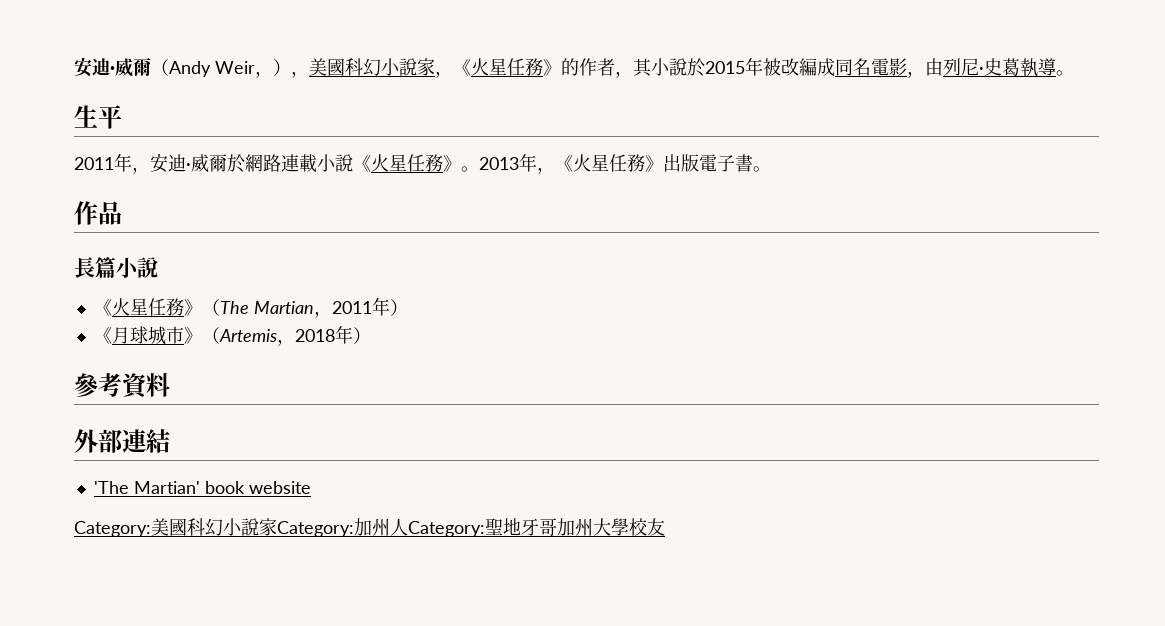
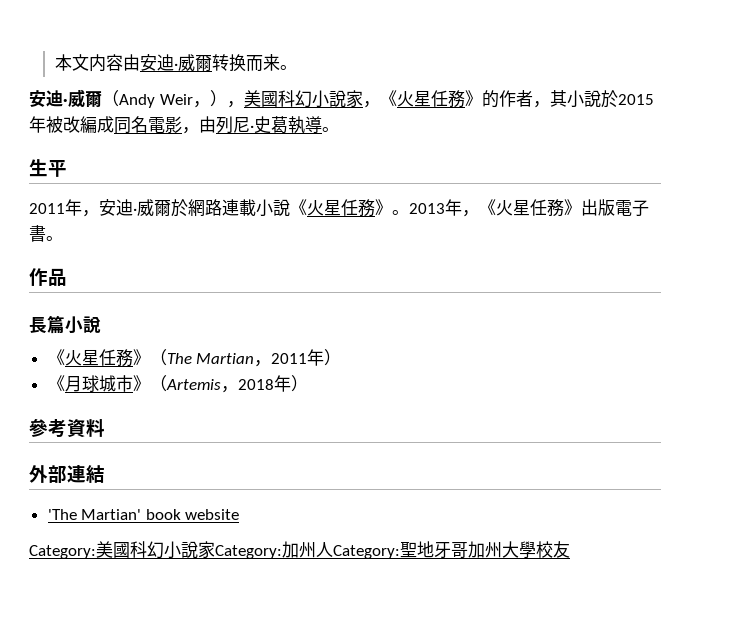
(74, 67) none -> [54,54,297,72] 本文内容由安迪·威爾转换而来。 //

